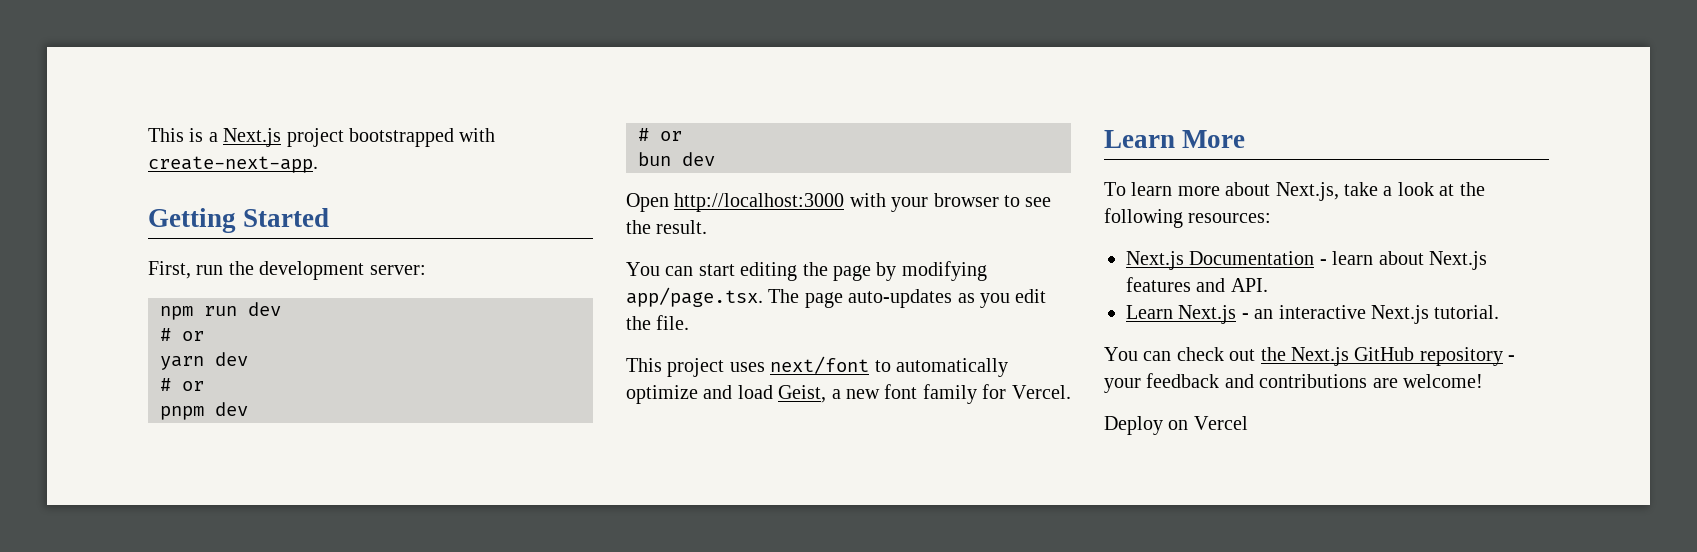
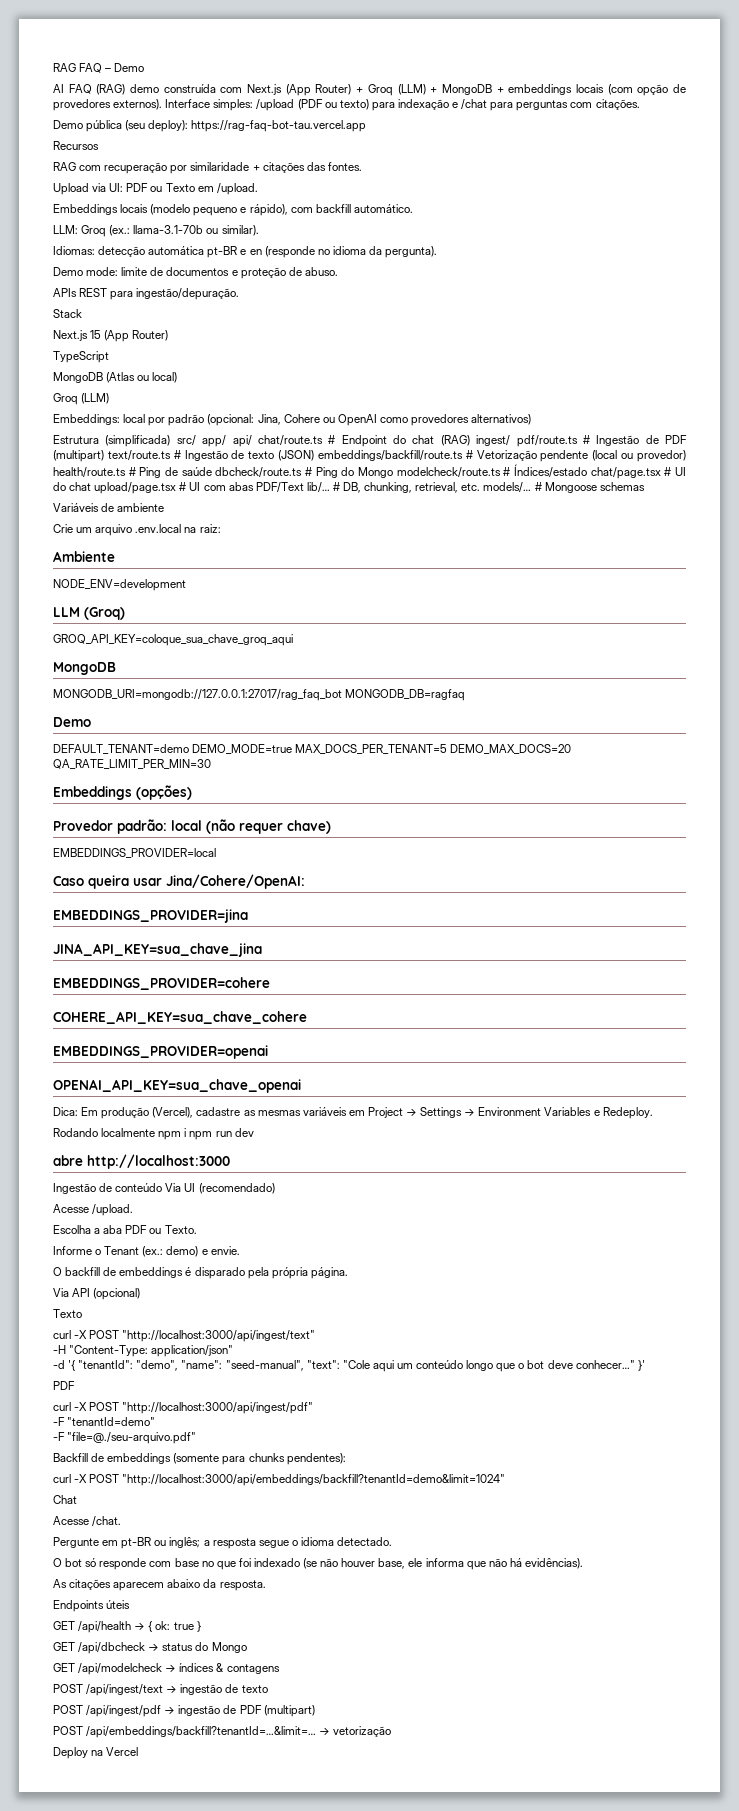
[148,128,496,147] [148,156,318,173] [148,208,330,233] [148,261,426,280] [160,302,281,320] [160,328,204,341] [160,352,248,370] [160,378,204,391] [160,402,248,420] [638,128,682,141] [638,152,715,166] [626,193,1052,212] [626,220,708,234] [626,261,987,281] [626,287,1047,308] [626,315,690,330] [626,356,1008,377] [626,384,1071,404] [1104,130,1246,148] [1104,182,1485,201] [1104,208,1272,228] [1126,251,1487,270] [1126,277,1268,292] [1126,305,1500,324] [1104,347,1516,366] [1104,373,1483,393] This is a Next.js project bootstrapped with create-next-app. // Getting Started // First, run the development server: // npm run dev // # or // yarn dev // # or // pnpm dev // # or // bun dev // Open http://localhost:3000 with your browser to see the result. // You can start editing the page by modifying app/page.tsx. The page auto-updates as you edit the file. // This project uses next/font to automatically optimize and load Geist, a new font family for Vercel. // Learn More // To learn more about Next.js, take a look at the following resources: // Next.js Documentation - learn about Next.js features and API. // Learn Next.js - an interactive Next.js tutorial. // You can check out the Next.js GitHub repository - your feedback and contributions are welcome! -> [53,63,145,73] [53,84,687,96] [53,99,640,111] [53,120,367,132] [53,141,99,150] [53,162,362,174] [53,183,258,195] [53,204,413,216] [53,225,259,237] [53,246,438,258] [53,267,338,279] [53,288,240,300] [53,309,82,318] [53,330,169,342] [53,351,109,363] [53,372,178,383] [53,393,110,405] [53,414,532,426] [53,435,687,447] [53,450,686,462] [53,464,686,479] [53,482,645,494] [53,503,165,512] [53,524,221,536] [53,551,115,562] [53,579,186,591] [53,607,125,620] [53,634,293,646] [53,662,116,675] [53,689,466,701] [53,717,91,727] [53,744,572,754] [53,759,211,769] [53,785,192,800] [53,819,331,834] [53,848,216,858] [53,874,305,889] [53,909,248,923] [53,943,262,957] [53,977,270,990] [53,1011,307,1024] [53,1045,268,1059] [53,1079,301,1093] [53,1107,653,1119] [53,1128,254,1140] [53,1154,230,1169] [53,1183,275,1194] [53,1204,134,1216] [53,1225,197,1234] [53,1246,240,1257] [53,1267,348,1279] [53,1288,141,1300] [53,1309,82,1318] [53,1330,316,1342] [53,1345,234,1357] [53,1360,645,1372] [53,1381,75,1390] [53,1402,314,1414] [53,1417,156,1426] [53,1432,197,1444] [53,1453,346,1465] [53,1474,506,1486] [53,1495,77,1504] [53,1516,122,1527] [53,1537,393,1549] [53,1558,583,1570] [53,1579,266,1591] [53,1600,131,1612] [53,1621,201,1633] [53,1642,247,1654] [53,1663,280,1675] [53,1684,268,1696] [53,1705,315,1717] [53,1726,392,1738] RAG FAQ – Demo // AI FAQ (RAG) demo construída com Next.js (App Router) + Groq (LLM) + MongoDB + embeddings locais (com opção de provedores externos). Interface simples: /upload (PDF ou texto) para indexação e /chat para perguntas com citações. // Demo pública (seu deploy): https://rag-faq-bot-tau.vercel.app // Recursos // RAG com recuperação por similaridade + citações das fontes. // Upload via UI: PDF ou Texto em /upload. // Embeddings locais (modelo pequeno e rápido), com backfill automático. // LLM: Groq (ex.: llama-3.1-70b ou similar). // Idiomas: detecção automática pt-BR e en (responde no idioma da pergunta). // Demo mode: limite de documentos e proteção de abuso. // APIs REST para ingestão/depuração. // Stack // Next.js 15 (App Router) // TypeScript // MongoDB (Atlas ou local) // Groq (LLM) // Embeddings: local por padrão (opcional: Jina, Cohere ou OpenAI como provedores alternativos) // Estrutura (simplificada) src/ app/ api/ chat/route.ts # Endpoint do chat (RAG) ingest/ pdf/route.ts # Ingestão de PDF (multipart) text/route.ts # Ingestão de texto (JSON) embeddings/backfill/route.ts # Vetorização pendente (local ou provedor) health/route.ts # Ping de saúde dbcheck/route.ts # Ping do Mongo modelcheck/route.ts # Índices/estado chat/page.tsx # UI do chat upload/page.tsx # UI com abas PDF/Text lib/… # DB, chunking, retrieval, etc. models/… # Mongoose schemas // Variáveis de ambiente // Crie um arquivo .env.local na raiz: // Ambiente // NODE_ENV=development // LLM (Groq) // GROQ_API_KEY=coloque_sua_chave_groq_aqui // MongoDB // MONGODB_URI=mongodb://127.0.0.1:27017/rag_faq_bot MONGODB_DB=ragfaq // Demo // DEFAULT_TENANT=demo DEMO_MODE=true MAX_DOCS_PER_TENANT=5 DEMO_MAX_DOCS=20 QA_RATE_LIMIT_PER_MIN=30 // Embeddings (opções) // Provedor padrão: local (não requer chave) // EMBEDDINGS_PROVIDER=local // Caso queira usar Jina/Cohere/OpenAI: // EMBEDDINGS_PROVIDER=jina // JINA_API_KEY=sua_chave_jina // EMBEDDINGS_PROVIDER=cohere // COHERE_API_KEY=sua_chave_cohere // EMBEDDINGS_PROVIDER=openai // OPENAI_API_KEY=sua_chave_openai // Dica: Em produção (Vercel), cadastre as mesmas variáveis em Project → Settings → Environment Variables e Redeploy. // Rodando localmente npm i npm run dev // abre http://localhost:3000 // Ingestão de conteúdo Via UI (recomendado) // Acesse /upload. // Escolha a aba PDF ou Texto. // Informe o Tenant (ex.: demo) e envie. // O backfill de embeddings é disparado pela própria página. // Via API (opcional) // Texto // curl -X POST "http://localhost:3000/api/ingest/text" // -H "Content-Type: application/json" // -d '{ "tenantId": "demo", "name": "seed-manual", "text": "Cole aqui um conteúdo longo que o bot deve conhecer…" }' // PDF // curl -X POST "http://localhost:3000/api/ingest/pdf" // -F "tenantId=demo" // -F "file=@./seu-arquivo.pdf" // Backfill de embeddings (somente para chunks pendentes): // curl -X POST "http://localhost:3000/api/embeddings/backfill?tenantId=demo&limit=1024" // Chat // Acesse /chat. // Pergunte em pt-BR ou inglês; a resposta segue o idioma detectado. // O bot só responde com base no que foi indexado (se não houver base, ele informa que não há evidências). // As citações aparecem abaixo da resposta. // Endpoints úteis // GET /api/health → { ok: true } // GET /api/dbcheck → status do Mongo // GET /api/modelcheck → índices & contagens // POST /api/ingest/text → ingestão de texto // POST /api/ingest/pdf → ingestão de PDF (multipart) // POST /api/embeddings/backfill?tenantId=…&limit=… → vetorização
[1168,420,1189,430] on -> [91,1750,104,1756] na

